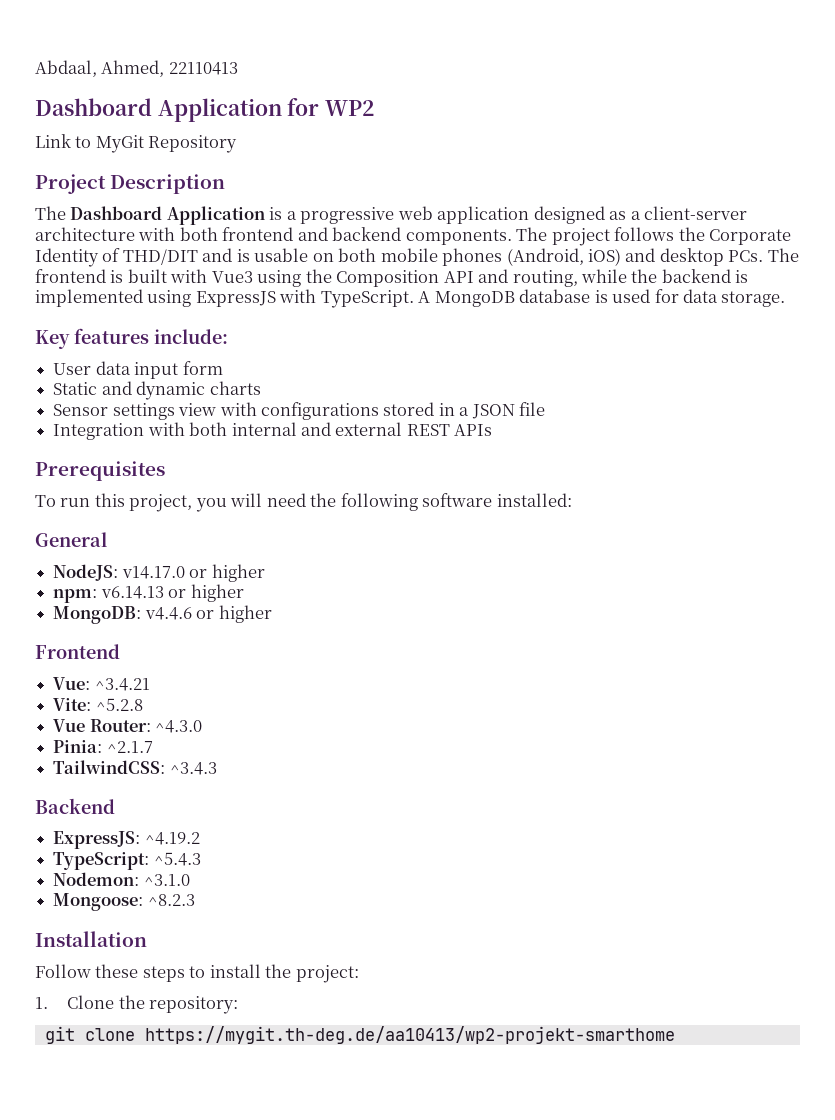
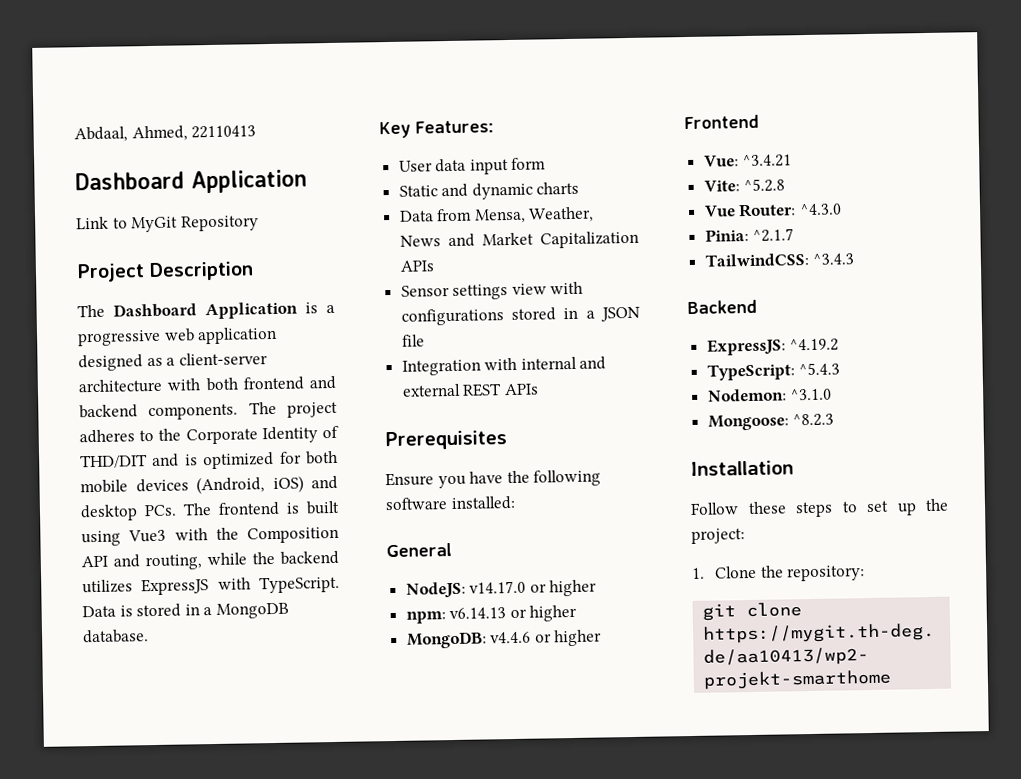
[287,98,375,116] for WP2 -> (307, 181) none
[614,227,675,241] follows -> [79,429,155,444] adheres to
[254,248,334,262] usable on -> [203,451,302,470] optimized for
[442,248,503,266] phones -> [135,478,189,493] devices
[170,269,302,287] with Vue3 using -> [81,528,208,547] using Vue3 with
[735,270,749,283] [35,289,786,308] is implemented using ExpressJS with TypeScript. A MongoDB database is used for data storage. -> [82,575,340,596] [82,602,289,619] [82,629,149,644] utilizes ExpressJS with TypeScript. Data is stored in a MongoDB database.
[74,328,228,344] features include: -> [415,120,494,134] Features:
(261, 388) none -> [398,206,595,224] [399,230,639,249] [399,260,435,272] // Data from Mensa, Weather, News and Market Capitalization APIs
[189,422,228,436] both -> (518, 364) none
[35,493,306,512] To run this project, you will need -> [385,471,504,489] Ensure you have
[209,964,261,978] install -> [866,500,917,516] set up

